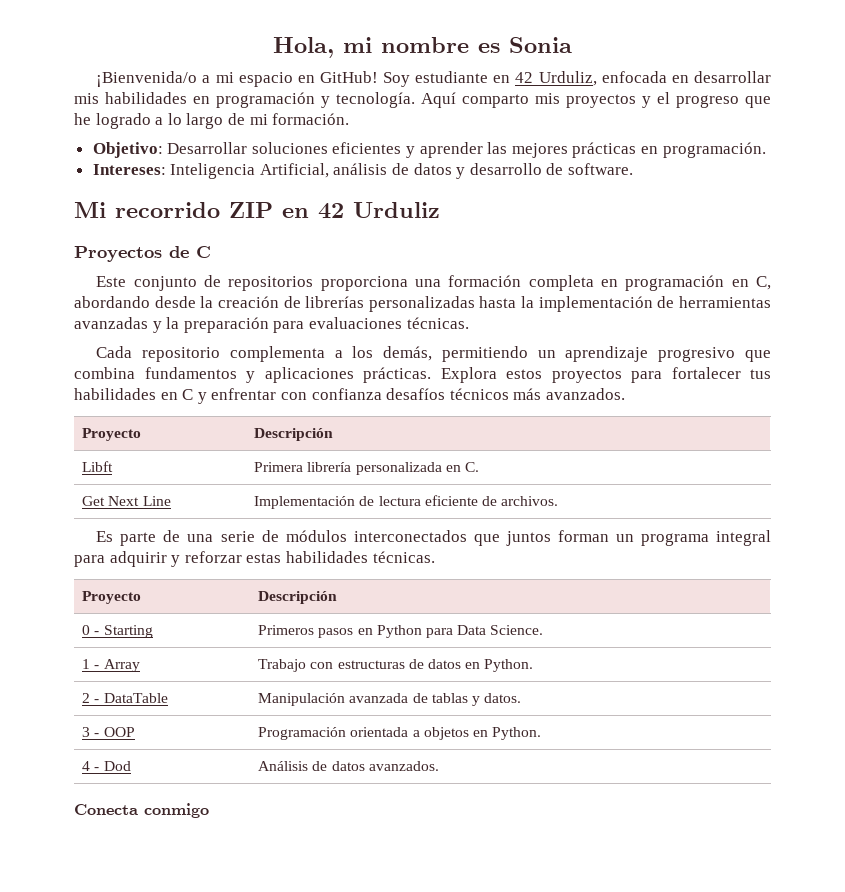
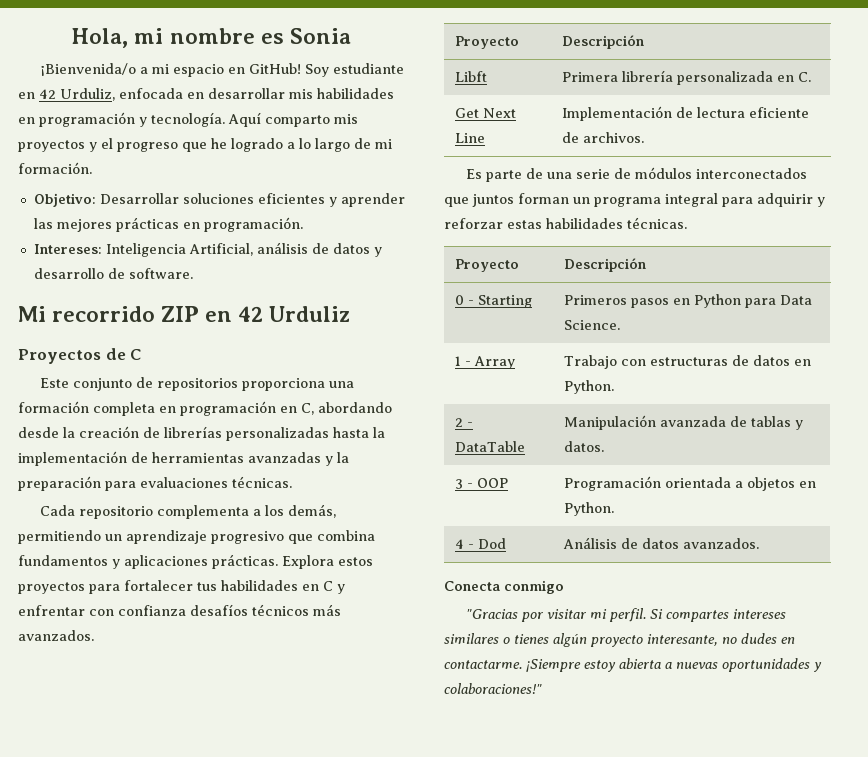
(209, 810) none -> [466,608,787,622] [444,633,795,647] [444,658,822,672] [444,683,542,694] // "Gracias por visitar mi perfil. Si compartes intereses similares o tienes algún proyecto interesante, no dudes en contactarme. ¡Siempre estoy abierta a nuevas oportunidades y colaboraciones!"

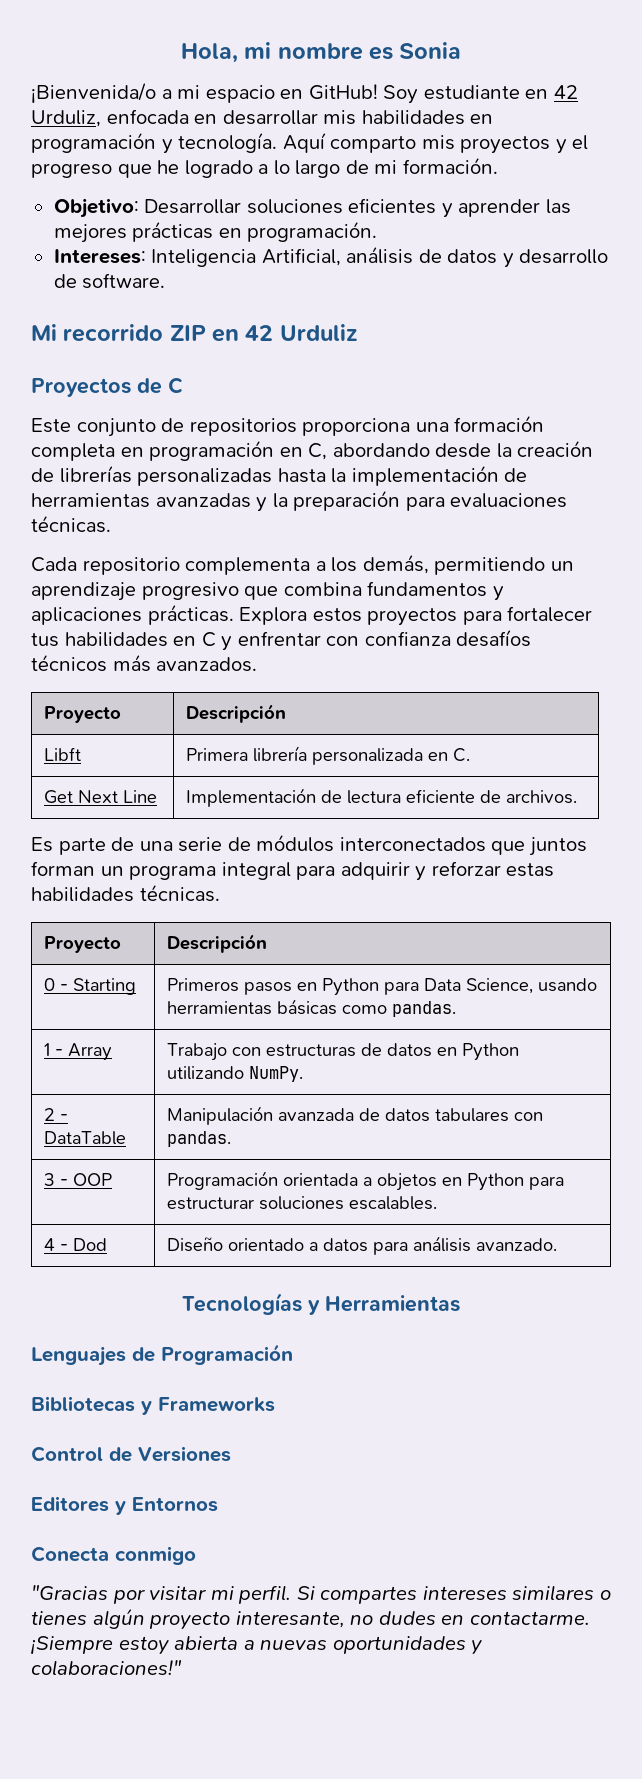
[563,320,620,330] Science. -> [465,978,597,994] [166,999,456,1017] Science, usando herramientas básicas como pandas.
[563,380,614,394] Python. -> [461,1043,519,1061] [166,1066,303,1082] Python utilizando NumPy.
[750,416,803,430] [563,441,604,452] tablas y datos. -> [384,1108,543,1122] [166,1131,231,1147] datos tabulares con pandas.
[563,502,614,516] [454,538,506,549] [562,537,759,549] Python. // 4 - Dod | Análisis de datos avanzados. -> [466,1173,564,1191] [166,1196,437,1210] [43,1238,107,1251] [166,1236,557,1255] [182,1293,460,1315] [31,1344,293,1366] [31,1396,275,1415] [31,1446,231,1462] [31,1496,218,1515] Python para estructurar soluciones escalables. // 4 - Dod | Diseño orientado a datos para análisis avanzado. // Tecnologías y Herramientas // Lenguajes de Programación // Bibliotecas y Frameworks // Control de Versiones // Editores y Entornos

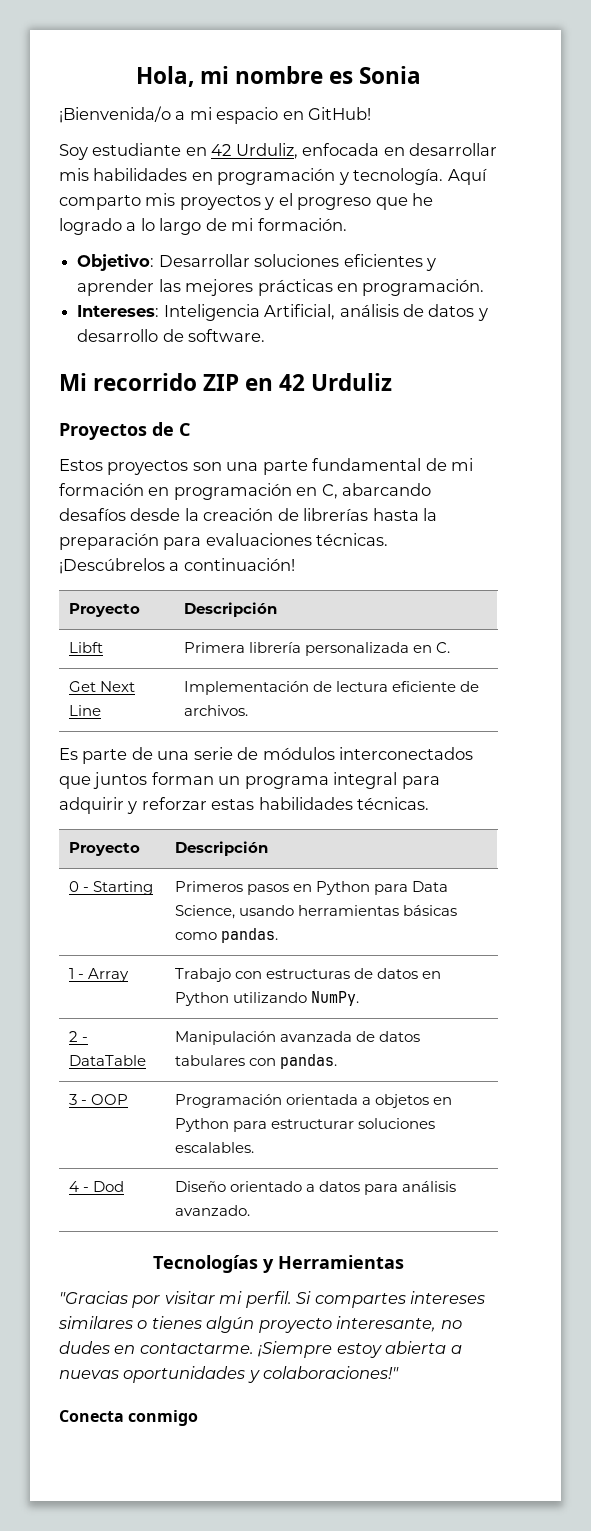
(378, 92) none -> (372, 113) //
[31,415,545,437] [31,443,115,461] Este conjunto de repositorios proporciona una formación completa -> [59,458,474,475] [59,483,144,496] Estos proyectos son una parte fundamental de mi formación
[332,443,430,457] abordando -> [342,483,432,496] [59,508,126,521] abarcando desafíos
[137,468,273,486] personalizadas -> (369, 514) none
[351,465,528,486] [31,490,568,512] [31,515,111,533] [31,554,574,575] [31,581,504,601] [31,604,593,626] [31,629,532,651] [31,654,258,672] implementación de herramientas avanzadas y la preparación para evaluaciones técnicas. // Cada repositorio complementa a los demás, permitiendo un aprendizaje progresivo que combina fundamentos y aplicaciones prácticas. Explora estos proyectos para fortalecer tus habilidades en C y enfrentar con confianza desafíos técnicos más avanzados. -> [59,533,389,550] [59,558,295,574] preparación para evaluaciones técnicas. ¡Descúbrelos a continuación!
[31,1344,293,1366] [31,1396,275,1415] [31,1446,231,1462] [31,1496,218,1515] [31,1546,196,1565] // Lenguajes de Programación // Bibliotecas y Frameworks // Control de Versiones // Editores y Entornos // Conecta conmigo -> (404, 1262) none
(182, 1668) none -> [59,1410,199,1426] // Conecta conmigo

